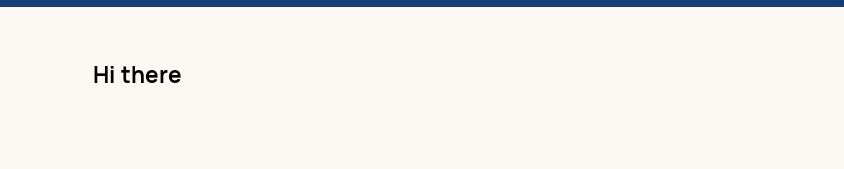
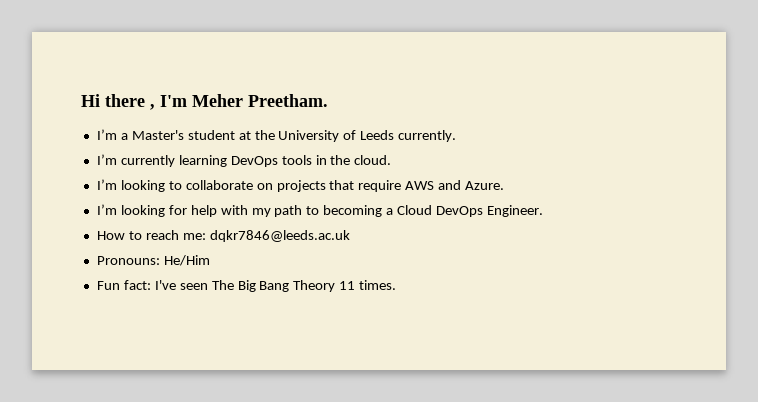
(183, 74) none -> [150,94,328,110] [96,129,457,142] [96,154,392,167] [96,179,505,192] [96,204,543,217] [96,230,350,242] [96,255,210,266] [96,280,397,292] , I'm Meher Preetham. // I’m a Master's student at the University of Leeds currently. // I’m currently learning DevOps tools in the cloud. // I’m looking to collaborate on projects that require AWS and Azure. // I’m looking for help with my path to becoming a Cloud DevOps Engineer. // How to reach me: dqkr7846@leeds.ac.uk // Pronouns: He/Him // Fun fact: I've seen The Big Bang Theory 11 times.

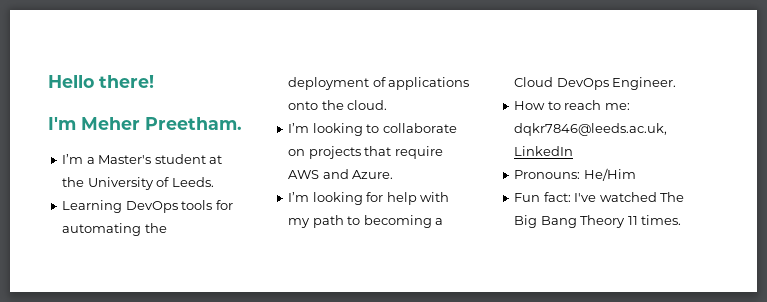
[81,94,155,110] Hi there , -> [48,75,154,88] Hello there! //
[360,130,457,142] [96,154,327,167] Leeds currently. // I’m currently learning DevOps tools in -> [171,177,214,187] [62,200,233,213] [62,223,167,236] [288,77,470,90] [288,101,319,110] Leeds. // Learning DevOps tools for automating the deployment of applications onto
[209,230,350,242] dqkr7846@leeds.ac.uk -> [514,123,668,136] [514,146,574,156] dqkr7846@leeds.ac.uk, LinkedIn
[179,283,208,290] seen -> [599,192,657,202] watched

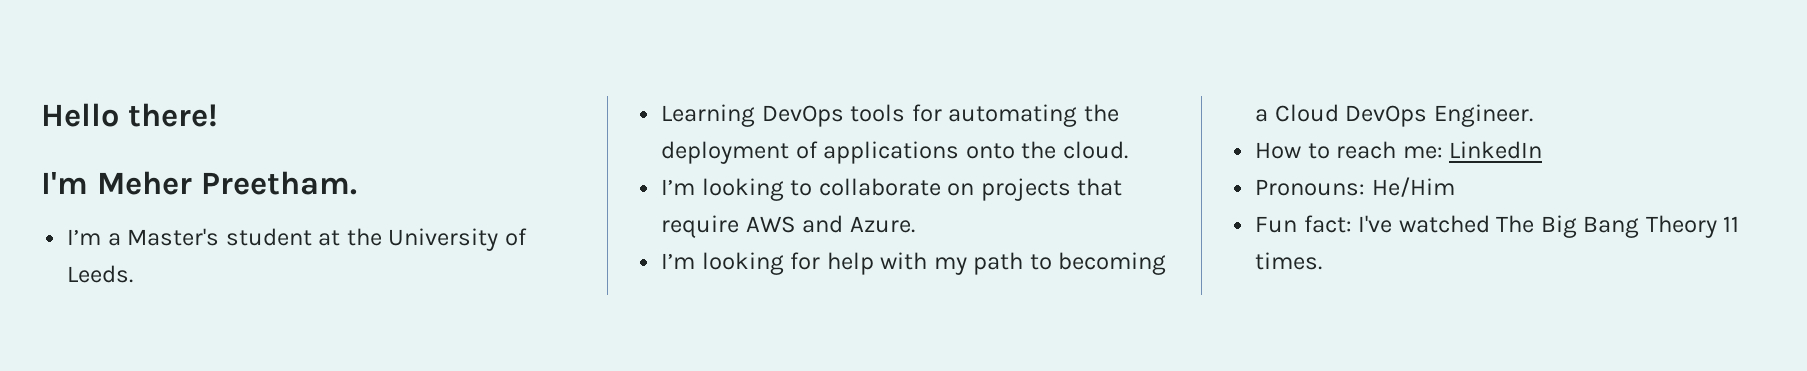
[514,123,668,136] dqkr7846@leeds.ac.uk, -> (1443, 152) none

